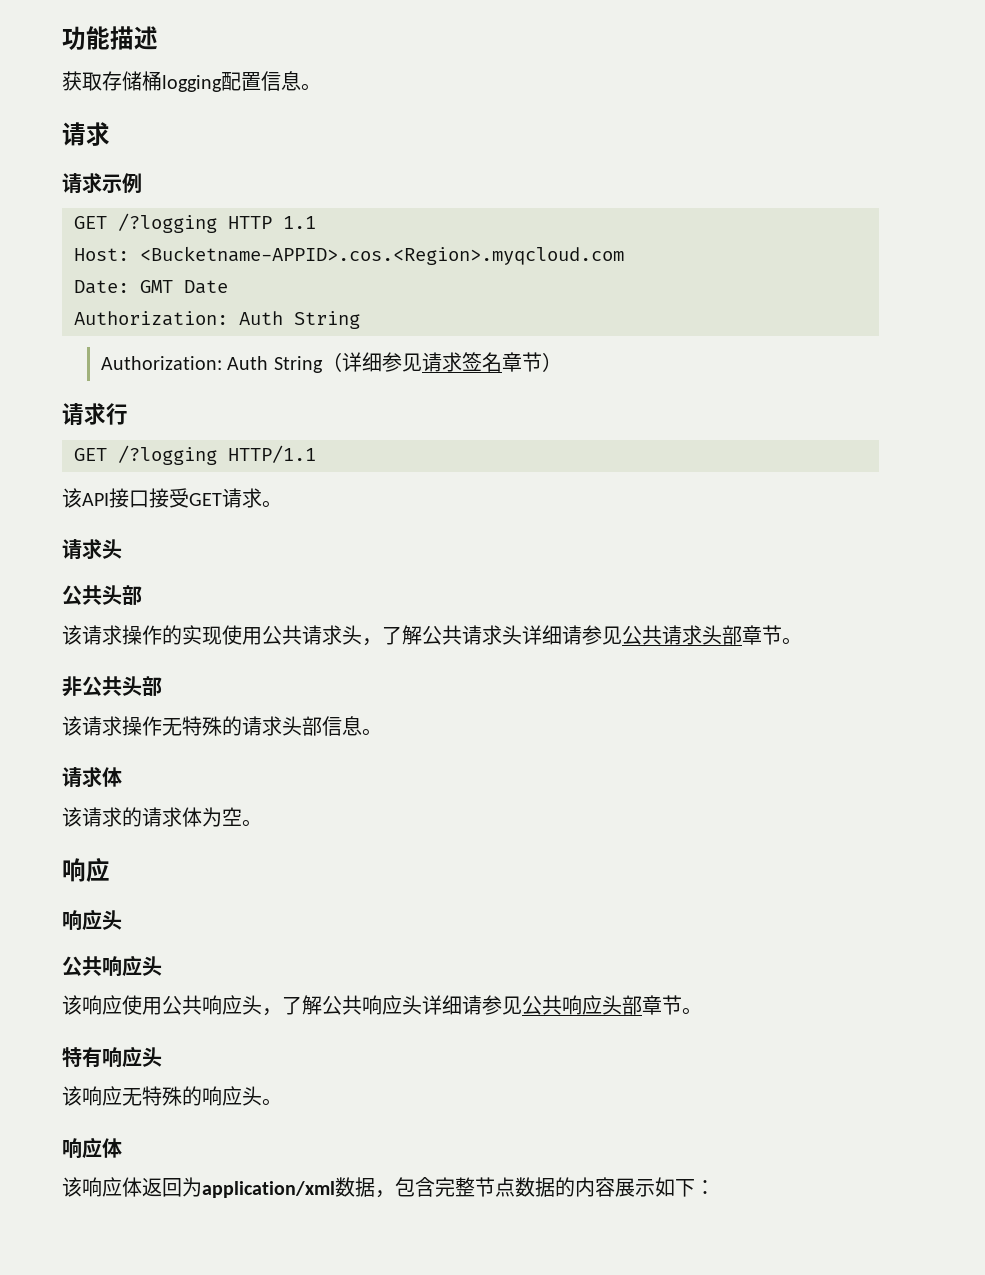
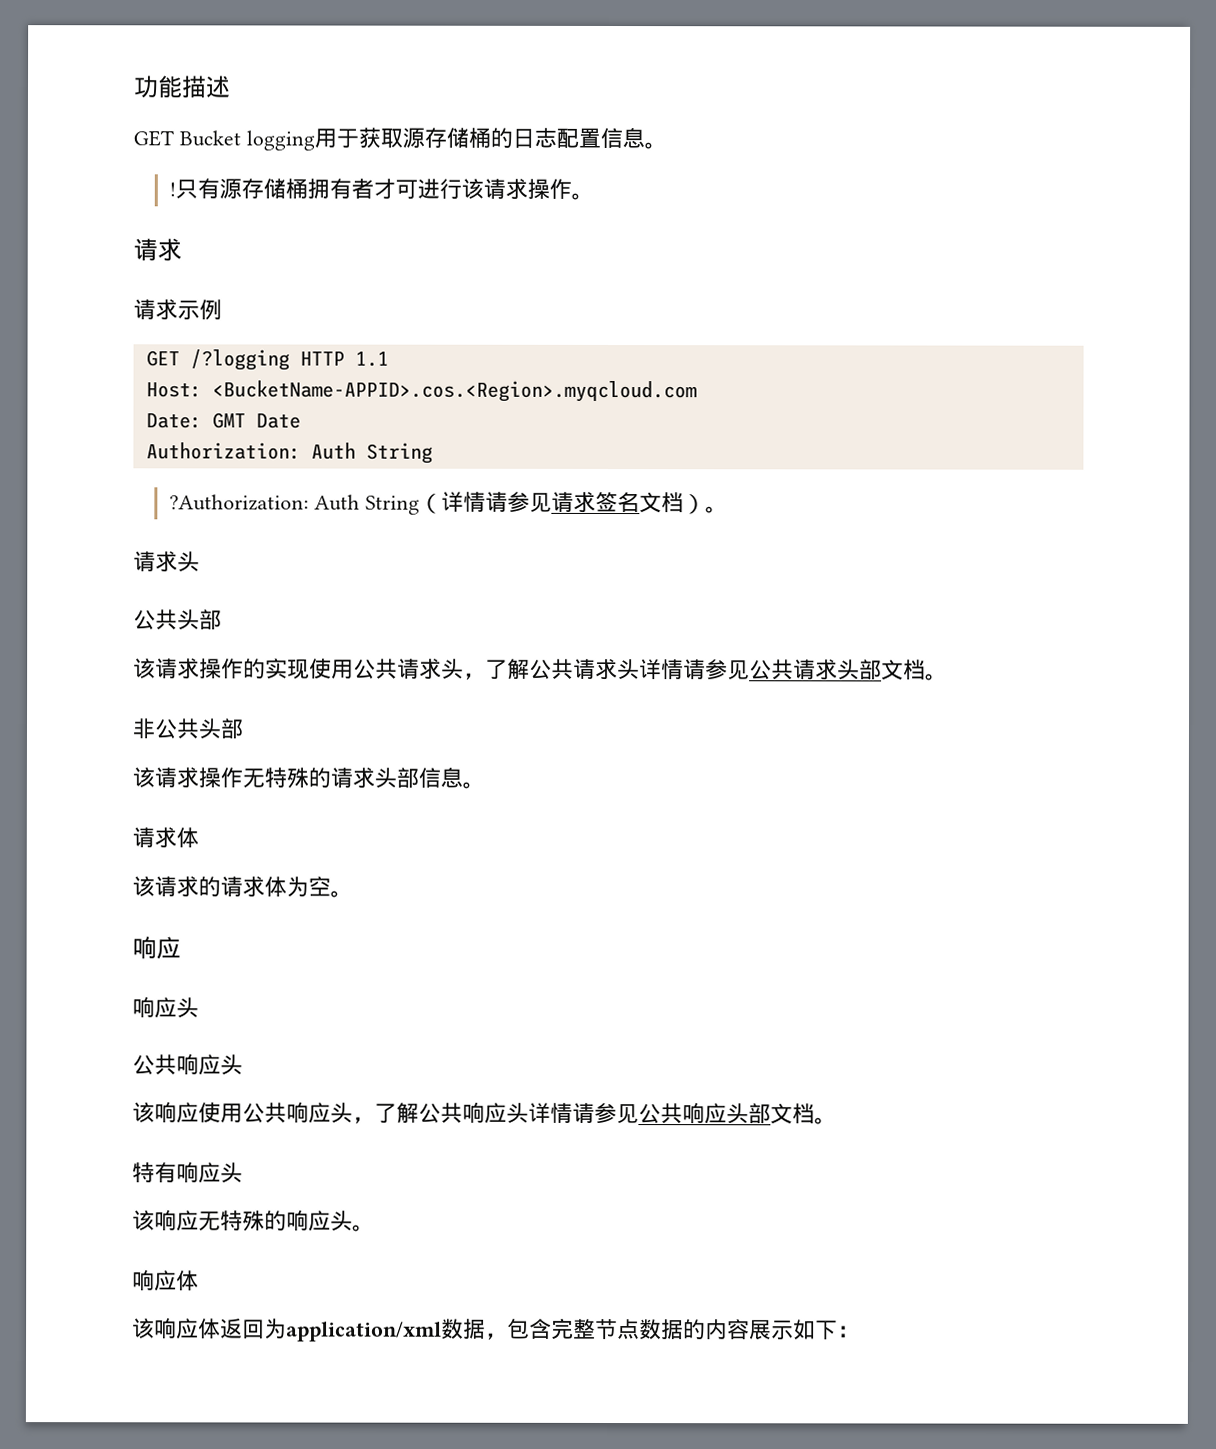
[62,71,301,92] 获取存储桶logging配置信息 -> [133,127,667,151] [169,178,573,200] GET Bucket logging用于获取源存储桶的日志配置信息。 // !只有源存储桶拥有者才可进行该请求操作
[140,246,624,265] <Bucketname-APPID>.cos.<Region>.myqcloud.com -> [211,380,697,403] <BucketName-APPID>.cos.<Region>.myqcloud.com
[100,356,222,370] Authorization: -> [169,494,310,511] ?Authorization:
[361,352,382,372] 细 -> [462,491,508,512] 情请
[501,352,542,372] 章节 -> [638,492,684,514] 文档
[62,403,128,426] [74,445,316,465] [62,488,262,508] // 请求行 // GET /?logging HTTP/1.1 // 该API接口接受GET请求 -> (706, 504) none
[542,625,562,645] 细 -> [661,659,684,680] 情
[742,625,782,645] 章节 -> [881,659,926,681] 文档
[442,995,462,1015] 细 -> [550,1102,573,1123] 情
[642,995,682,1015] 章节 -> [770,1103,815,1125] 文档

